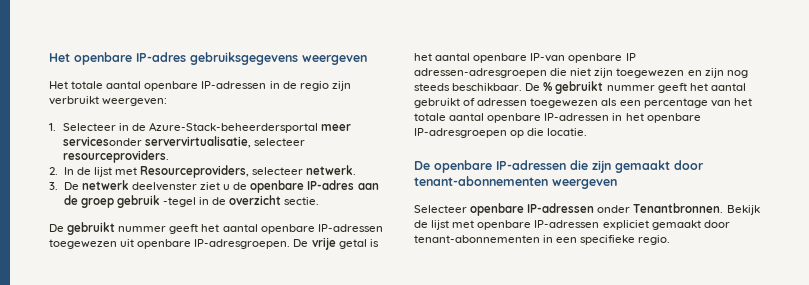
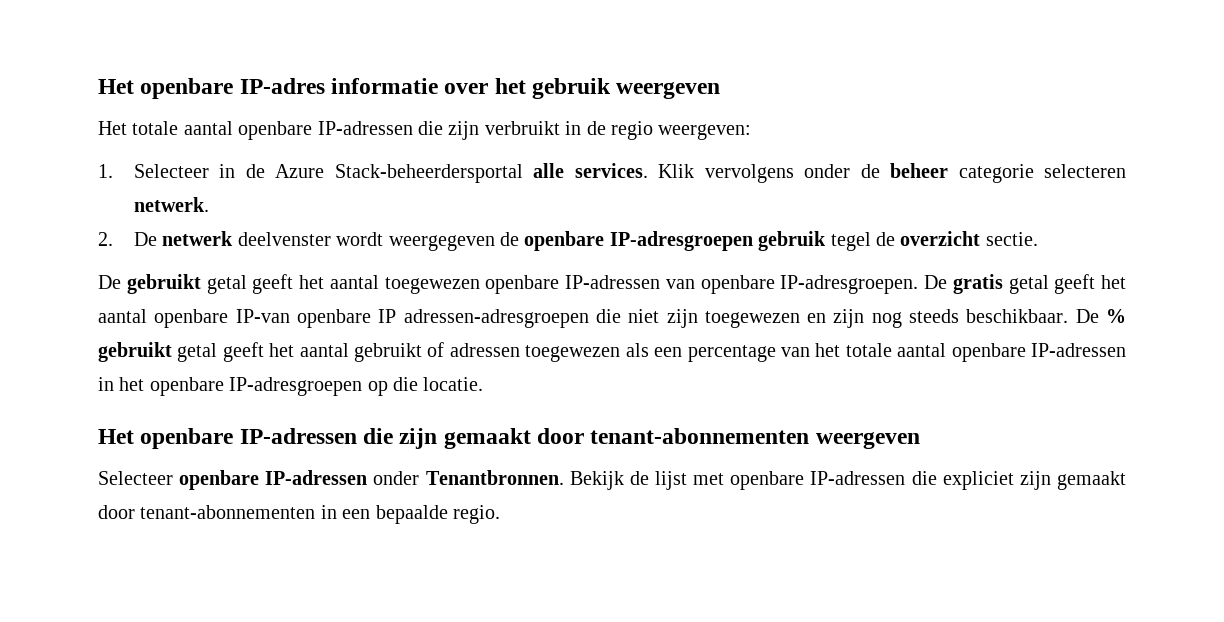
[190,52,298,65] gebruiksgegevens -> [331,78,612,99] informatie over het gebruik
(267, 85) none -> [418,121,560,140] die zijn verbruikt
[331,81,351,91] [49,96,99,105] zijn verbruikt -> (653, 130) none
[149,122,352,133] [62,136,306,148] [62,150,169,163] [49,165,304,178] Azure-Stack-beheerdersportal meer servicesonder servervirtualisatie, selecteer resourceproviders. // 2. In de lijst met Resourceproviders, selecteer -> [275,163,1126,183] Azure Stack-beheerdersportal alle services. Klik vervolgens onder de beheer categorie selecteren
[49,182,58,190] 3. -> [98,232,113,246] 2.
[200,180,379,193] [63,195,210,208] ziet u de openbare IP-adres aan de groep gebruik -tegel in -> [336,231,871,251] wordt weergegeven de openbare IP-adresgroepen gebruik tegel
[118,224,383,234] [49,239,135,249] nummer geeft het aantal openbare IP-adressen toegewezen uit -> [206,274,695,294] getal geeft het aantal toegewezen openbare IP-adressen van
[311,237,379,250] vrije getal is -> [952,274,1096,294] gratis getal geeft
[606,85,655,91] nummer -> [177,343,218,362] getal
[414,161,430,170] De -> [98,429,134,444] Het
[602,220,649,230] expliciet -> [911,471,1051,490] die expliciet zijn
[580,235,636,245] specifieke -> [375,505,448,524] bepaalde

